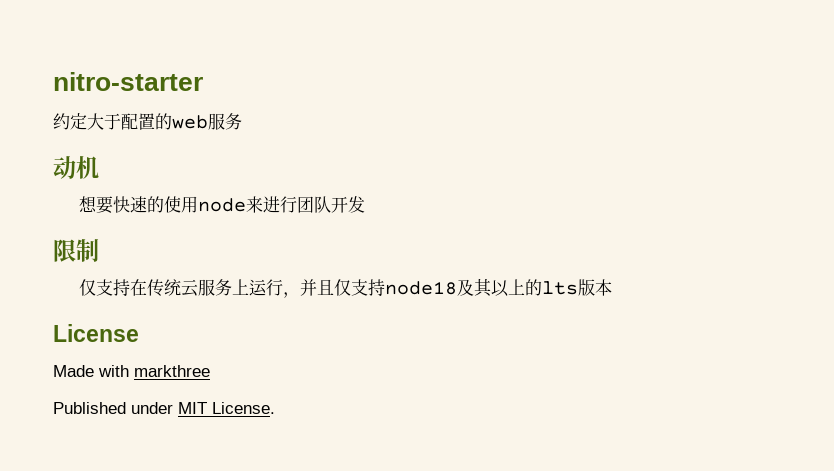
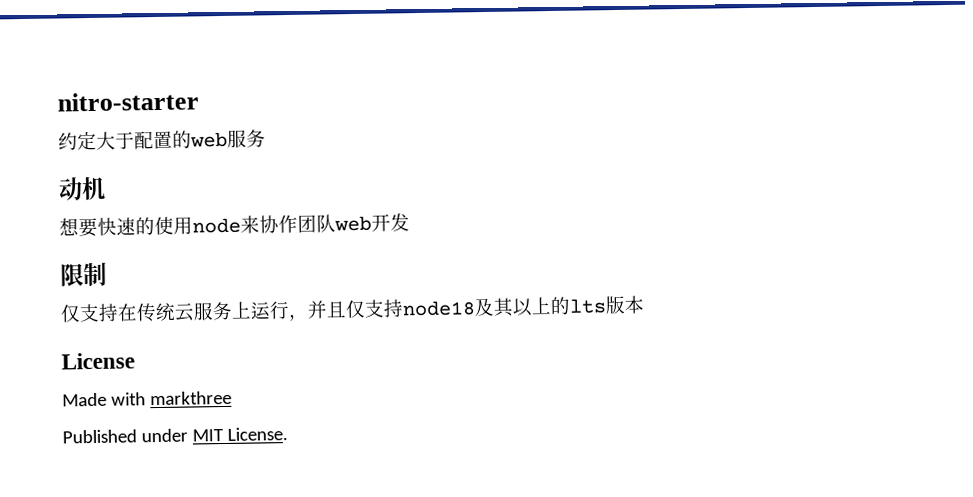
[262,196,331,213] 进行团队 -> [259,214,372,234] 协作团队web

